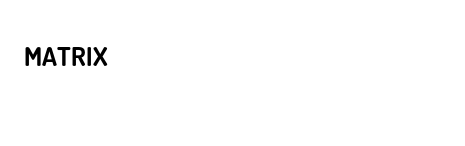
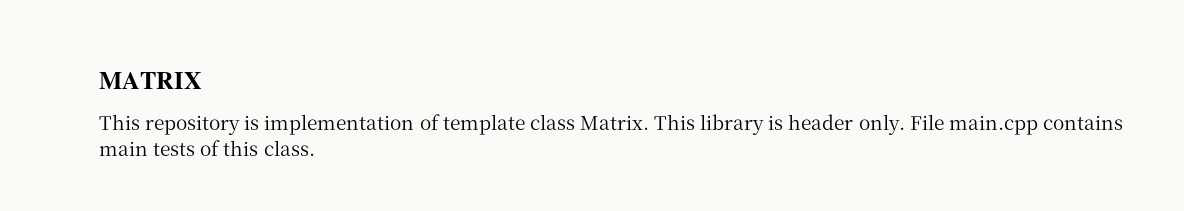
(108, 56) none -> [99,114,1123,135] [99,140,315,156] // This repository is implementation of template class Matrix. This library is header only. File main.cpp contains main tests of this class.

